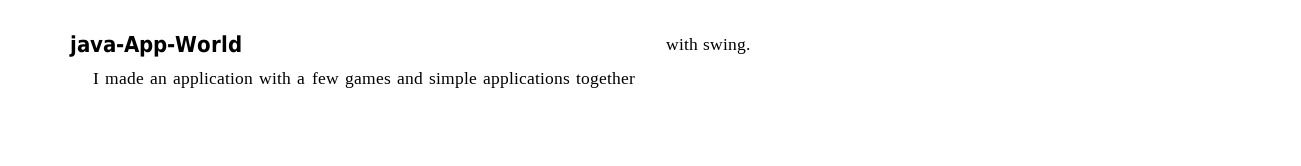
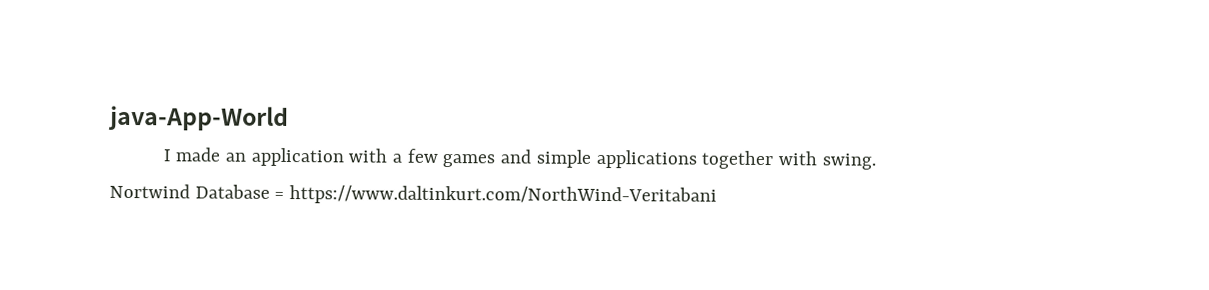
(750, 46) none -> [109,183,718,206] // Nortwind Database = https://www.daltinkurt.com/NorthWind-Veritabani

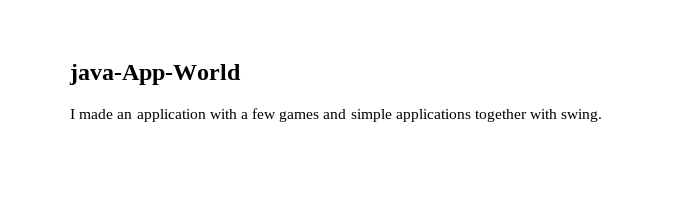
[109,183,718,206] // Nortwind Database = https://www.daltinkurt.com/NorthWind-Veritabani -> (603, 115) none

